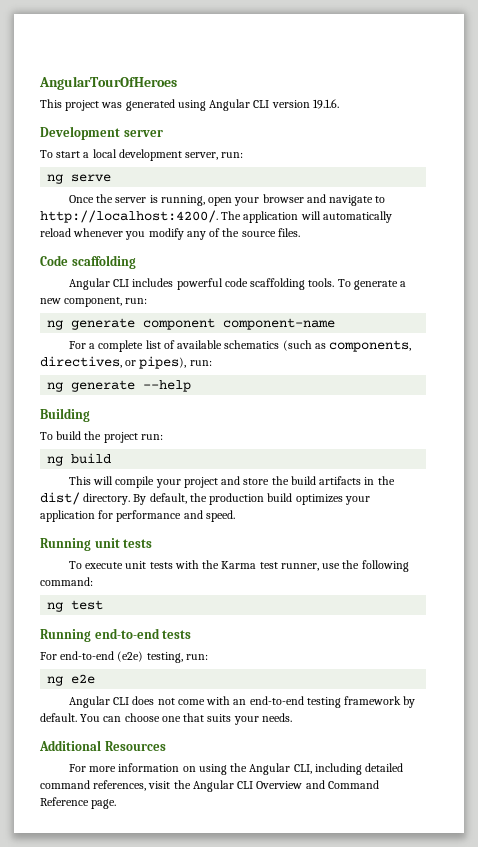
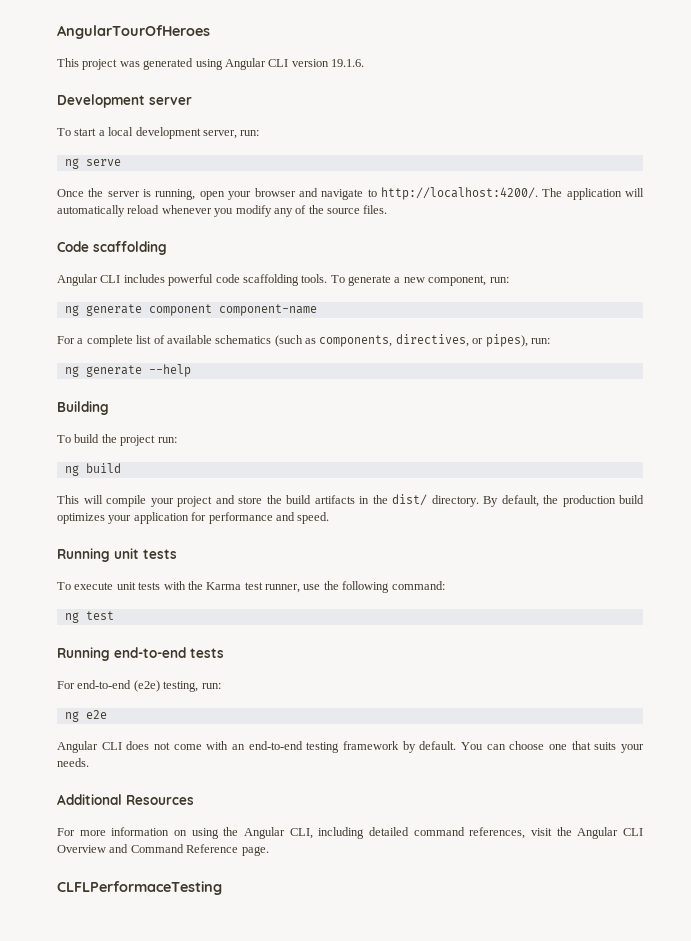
(117, 804) none -> [57,881,222,895] // CLFLPerformaceTesting

